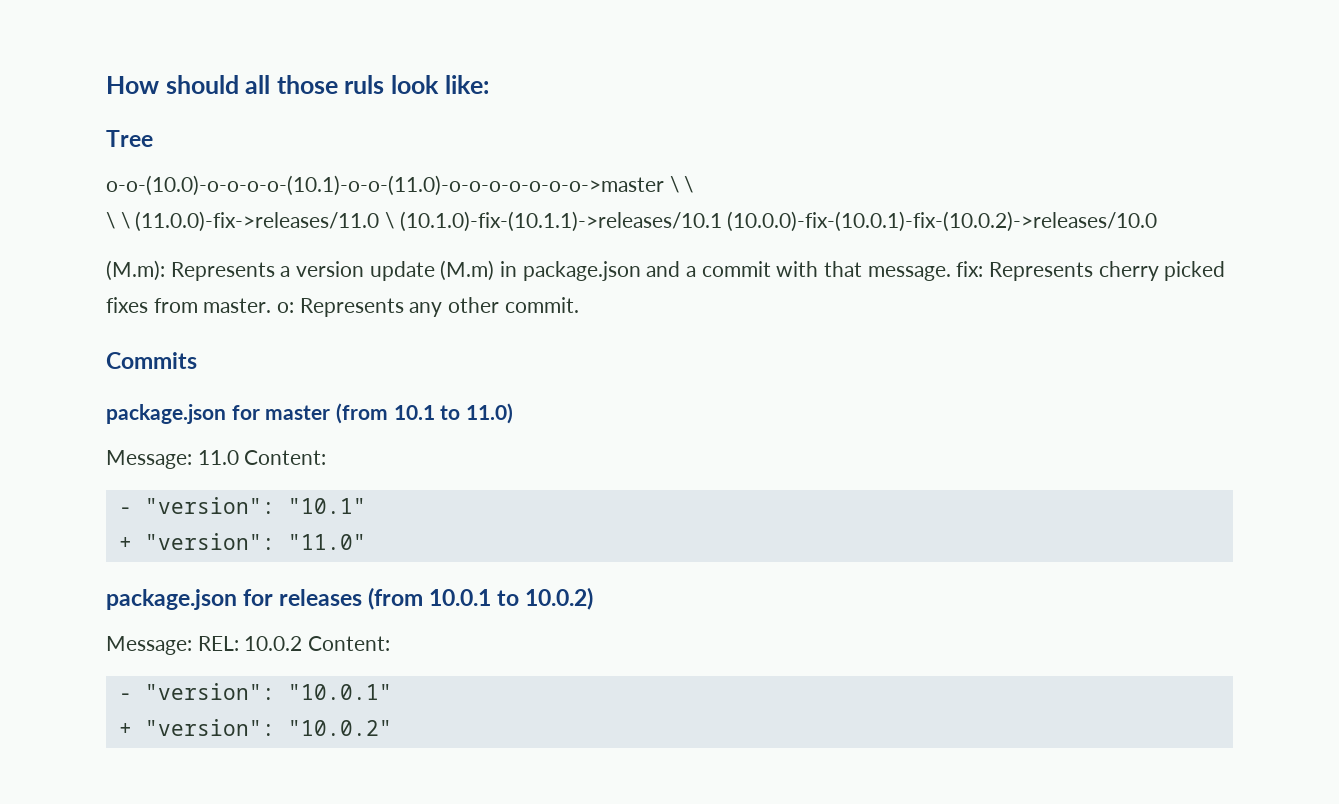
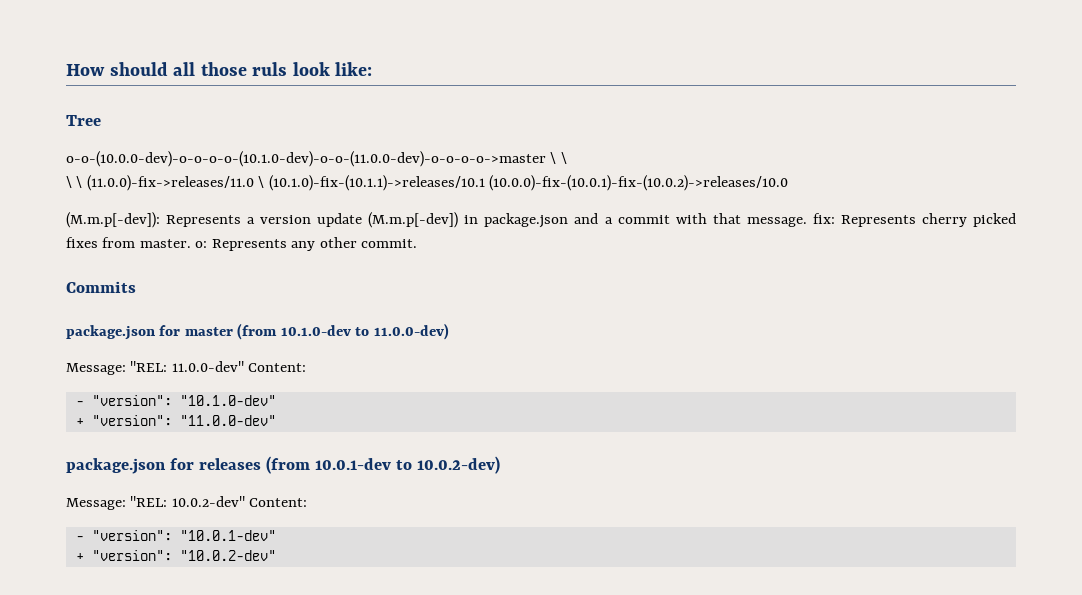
[106,175,664,196] o-o-(10.0)-o-o-o-o-(10.1)-o-o-(11.0)-o-o-o-o-o-o-o->master -> [66,151,546,167] o-o-(10.0.0-dev)-o-o-o-o-(10.1.0-dev)-o-o-(11.0.0-dev)-o-o-o-o->master
[106,260,165,281] (M.m): -> [66,212,160,228] (M.m.p[-dev]):
[440,260,495,281] (M.m) -> [368,212,459,228] (M.m.p[-dev])
[393,403,514,424] [106,450,327,469] [118,497,366,514] [118,533,366,550] 10.1 to 11.0) // Message: 11.0 Content: // - "version": "10.1" // + "version": "11.0" -> [280,323,449,340] [66,361,307,375] [75,395,276,406] [75,415,276,426] 10.1.0-dev to 11.0.0-dev) // Message: "REL: 11.0.0-dev" Content: // - "version": "10.1.0-dev" // + "version": "11.0.0-dev"
[429,587,594,610] [106,636,391,655] [118,683,392,700] [118,719,392,736] 10.0.1 to 10.0.2) // Message: REL: 10.0.2 Content: // - "version": "10.0.1" // + "version": "10.0.2" -> [314,456,500,474] [66,496,308,510] [75,530,276,541] [75,550,276,561] 10.0.1-dev to 10.0.2-dev) // Message: "REL: 10.0.2-dev" Content: // - "version": "10.0.1-dev" // + "version": "10.0.2-dev"

